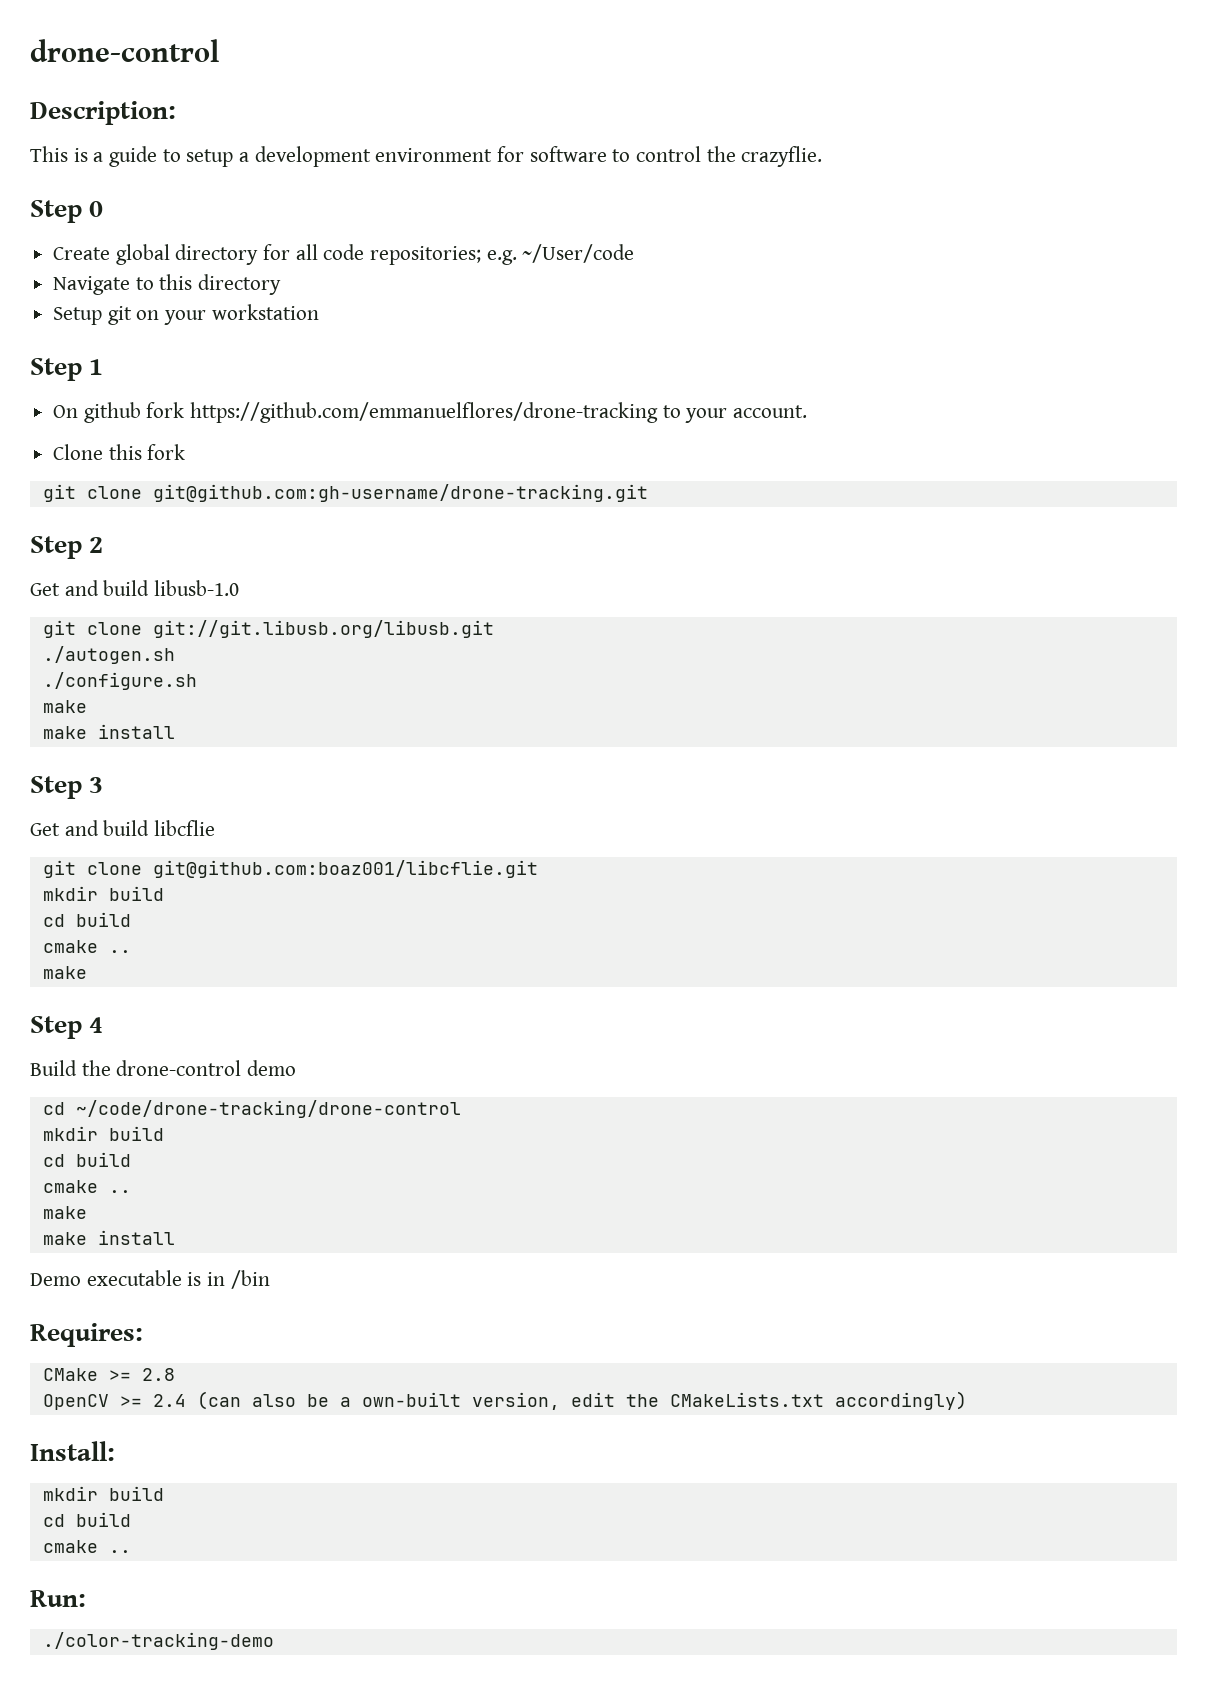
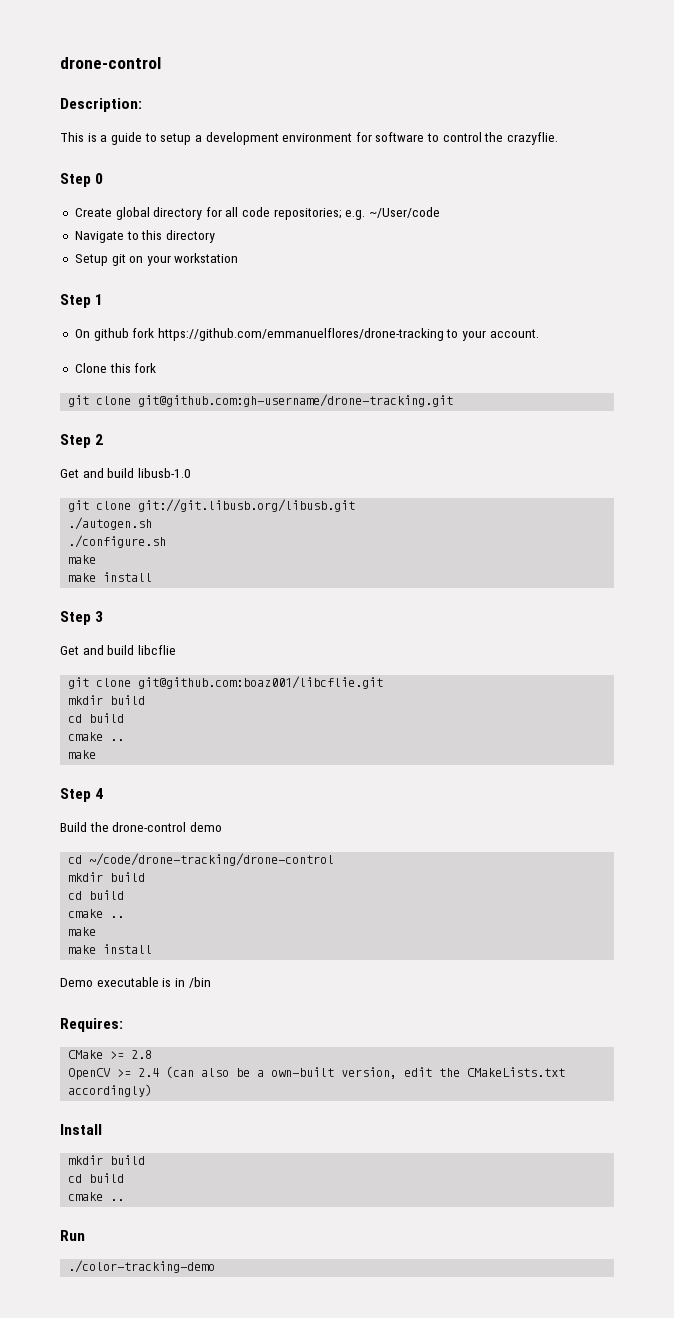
[30,1441,115,1461] [42,1486,164,1501] [42,1512,131,1527] [42,1540,131,1553] [30,1590,86,1607] Install: // mkdir build // cd build // cmake .. // Run: -> [60,1124,102,1135] [68,1155,146,1165] [68,1173,125,1183] [68,1192,125,1201] [60,1230,85,1241] Install // mkdir build // cd build // cmake .. // Run

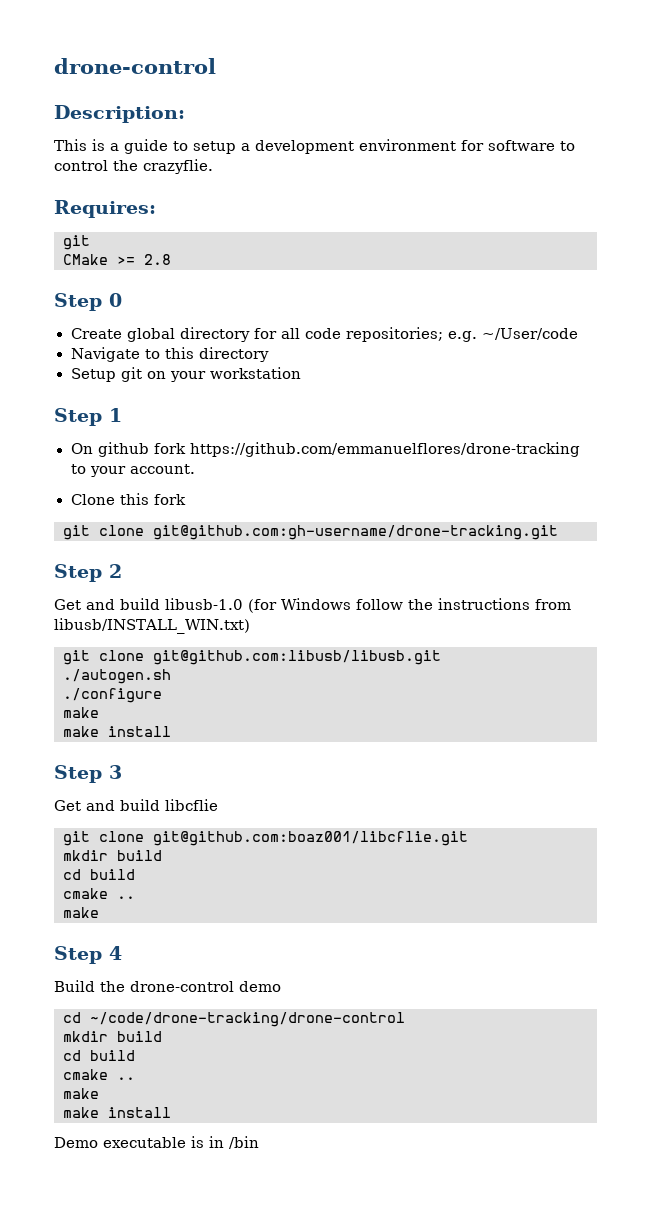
(559, 138) none -> [54,200,156,218] [63,235,90,250] [63,254,171,265] // Requires: // git // CMake >= 2.8
[68,499,356,512] // git clone git://git.libusb.org/libusb.git -> [248,598,571,613] [54,618,250,634] [63,650,441,665] (for Windows follow the instructions from libusb/INSTALL_WIN.txt) // git clone git@github.com:libusb/libusb.git
[68,535,167,548] ./configure.sh -> [63,688,162,703] ./configure
[60,1018,123,1032] [68,1050,153,1059] [68,1066,566,1080] [68,1084,153,1097] [60,1124,102,1135] [68,1155,146,1165] [68,1173,125,1183] [68,1192,125,1201] [60,1230,85,1241] [68,1260,216,1273] // Requires: // CMake >= 2.8 // OpenCV >= 2.4 (can also be a own-built version, edit the CMakeLists.txt accordingly) // Install // mkdir build // cd build // cmake .. // Run // ./color-tracking-demo -> (259, 1142) none

